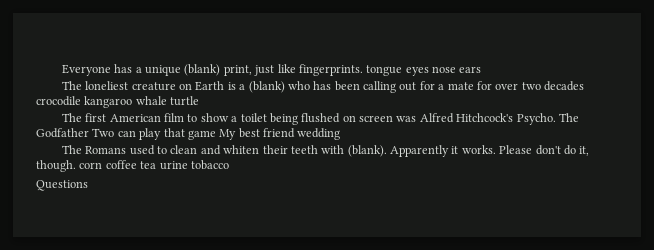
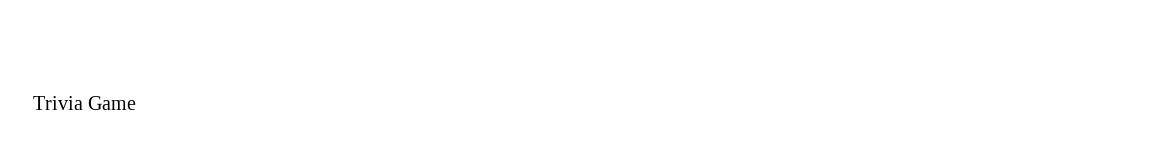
[61,64,482,76] [61,81,585,93] [36,96,200,108] [61,113,579,125] [36,128,341,140] [61,145,590,157] [36,160,229,172] [36,180,88,191] Everyone has a unique (blank) print, just like fingerprints. tongue eyes nose ears // The loneliest creature on Earth is a (blank) who has been calling out for a mate for over two decades crocodile kangaroo whale turtle // The first American film to show a toilet being flushed on screen was Alfred Hitchcock's Psycho. The Godfather Two can play that game My best friend wedding // The Romans used to clean and whiten their teeth with (blank). Apparently it works. Please don't do it, though. corn coffee tea urine tobacco // Questions -> [33,96,137,110] Trivia Game

